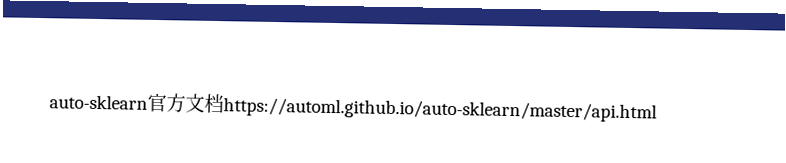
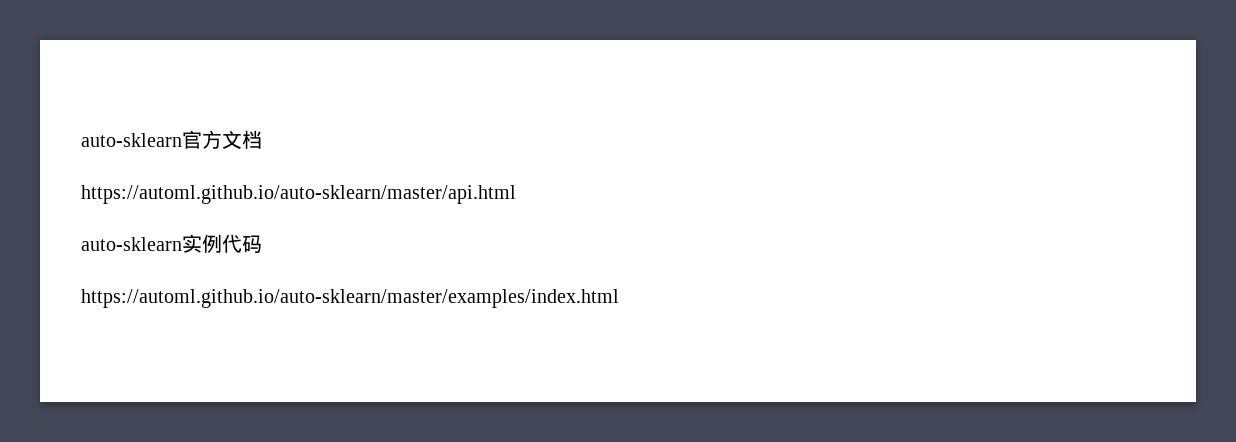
(224, 103) none -> (262, 139) //
(657, 110) none -> [81,234,262,253] [81,289,619,308] // auto-sklearn实例代码 // https://automl.github.io/auto-sklearn/master/examples/index.html

